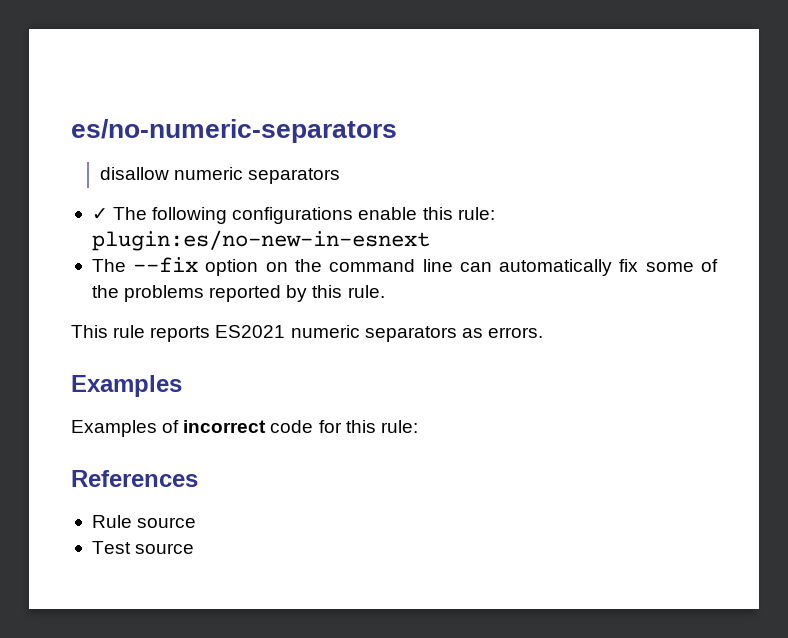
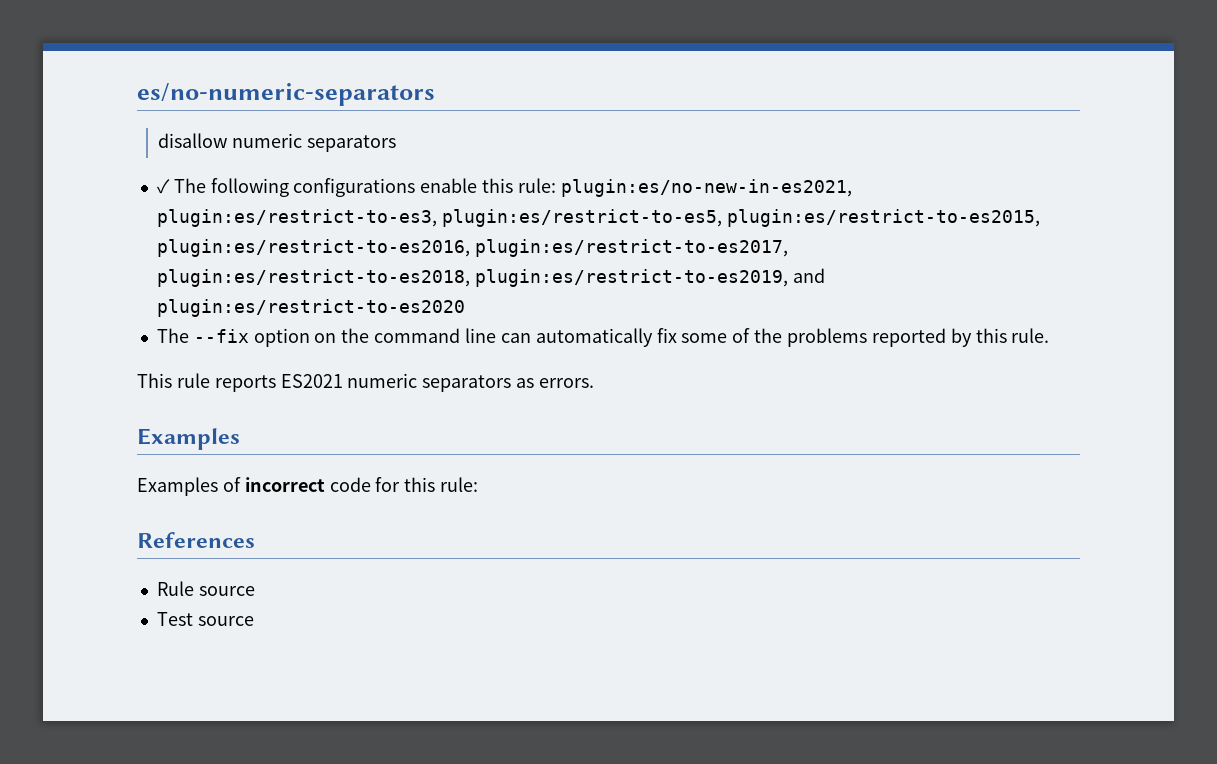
[91,230,430,251] plugin:es/no-new-in-esnext -> [560,179,852,197] [156,209,1040,227] [156,239,788,257] [156,268,825,287] [156,299,465,317] plugin:es/no-new-in-es2021, plugin:es/restrict-to-es3, plugin:es/restrict-to-es5, plugin:es/restrict-to-es2015, plugin:es/restrict-to-es2016, plugin:es/restrict-to-es2017, plugin:es/restrict-to-es2018, plugin:es/restrict-to-es2019, and plugin:es/restrict-to-es2020

